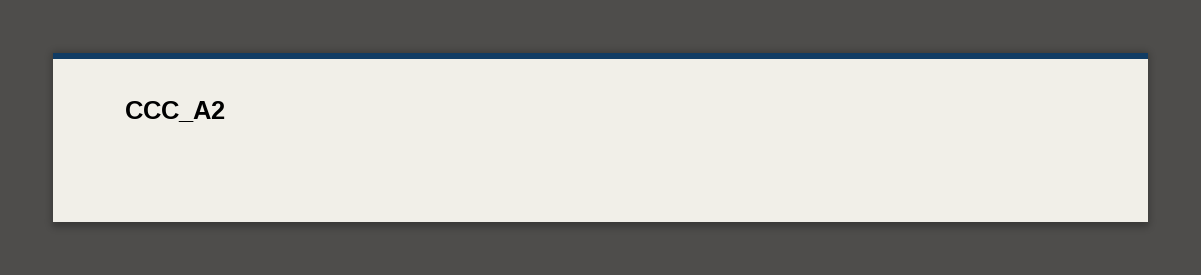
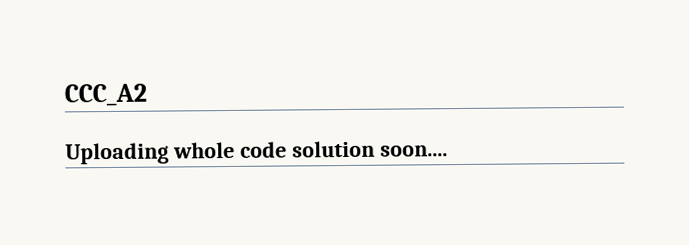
(225, 111) none -> [65,140,448,165] // Uploading whole code solution soon....

